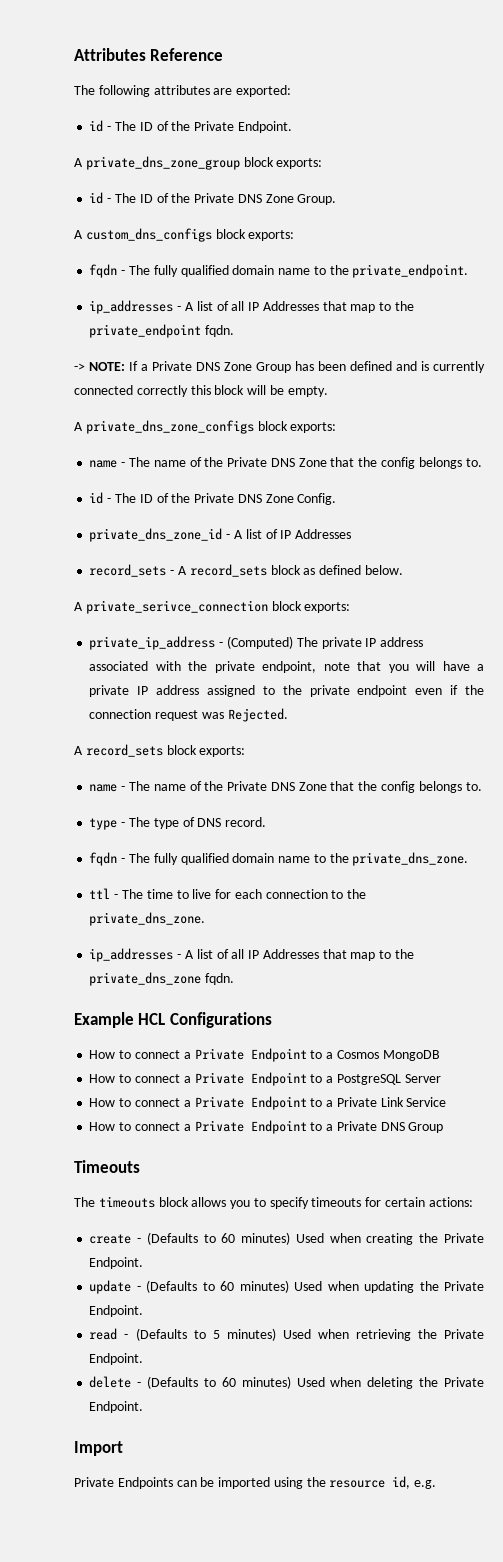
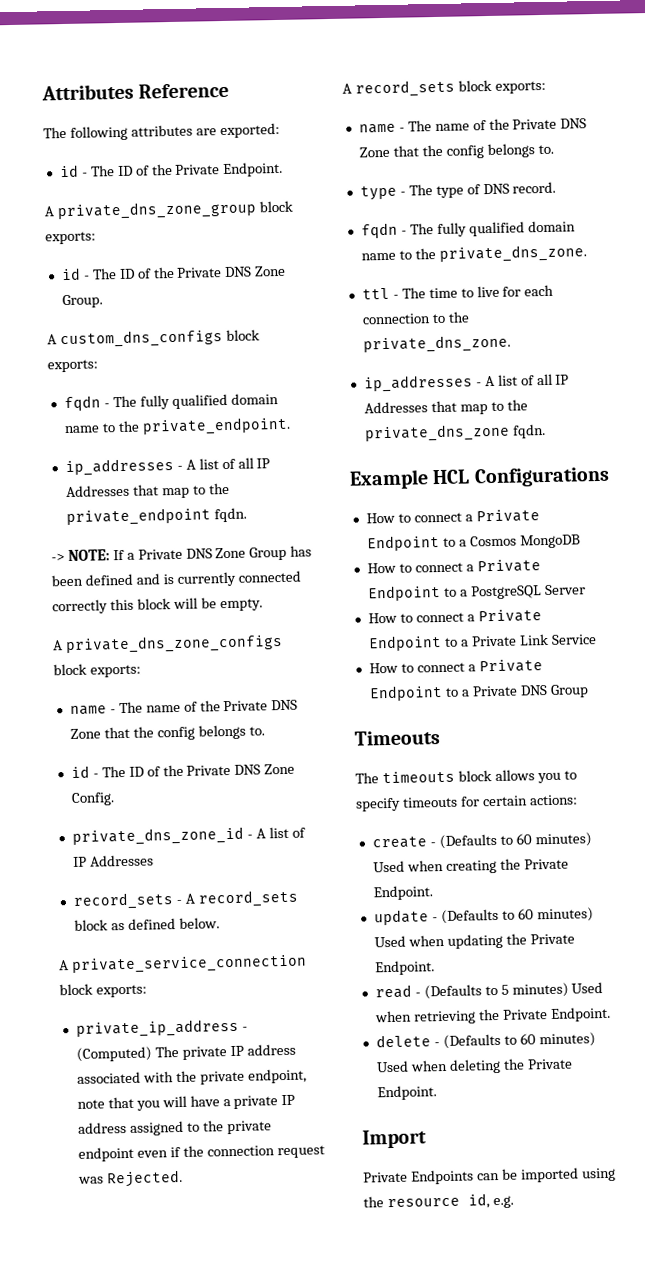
[85,600,268,614] private_serivce_connection -> [70,954,307,975] private_service_connection

